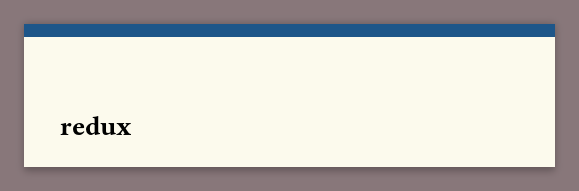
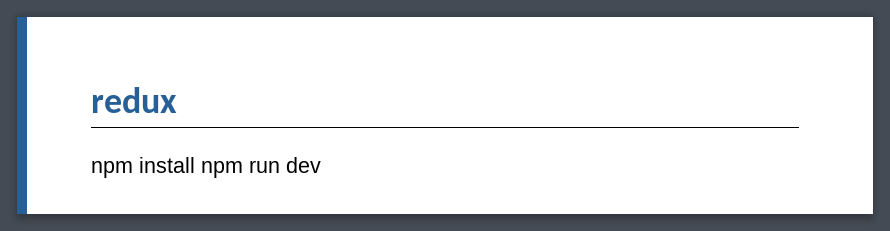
(132, 125) none -> [91,157,321,178] // npm install npm run dev

